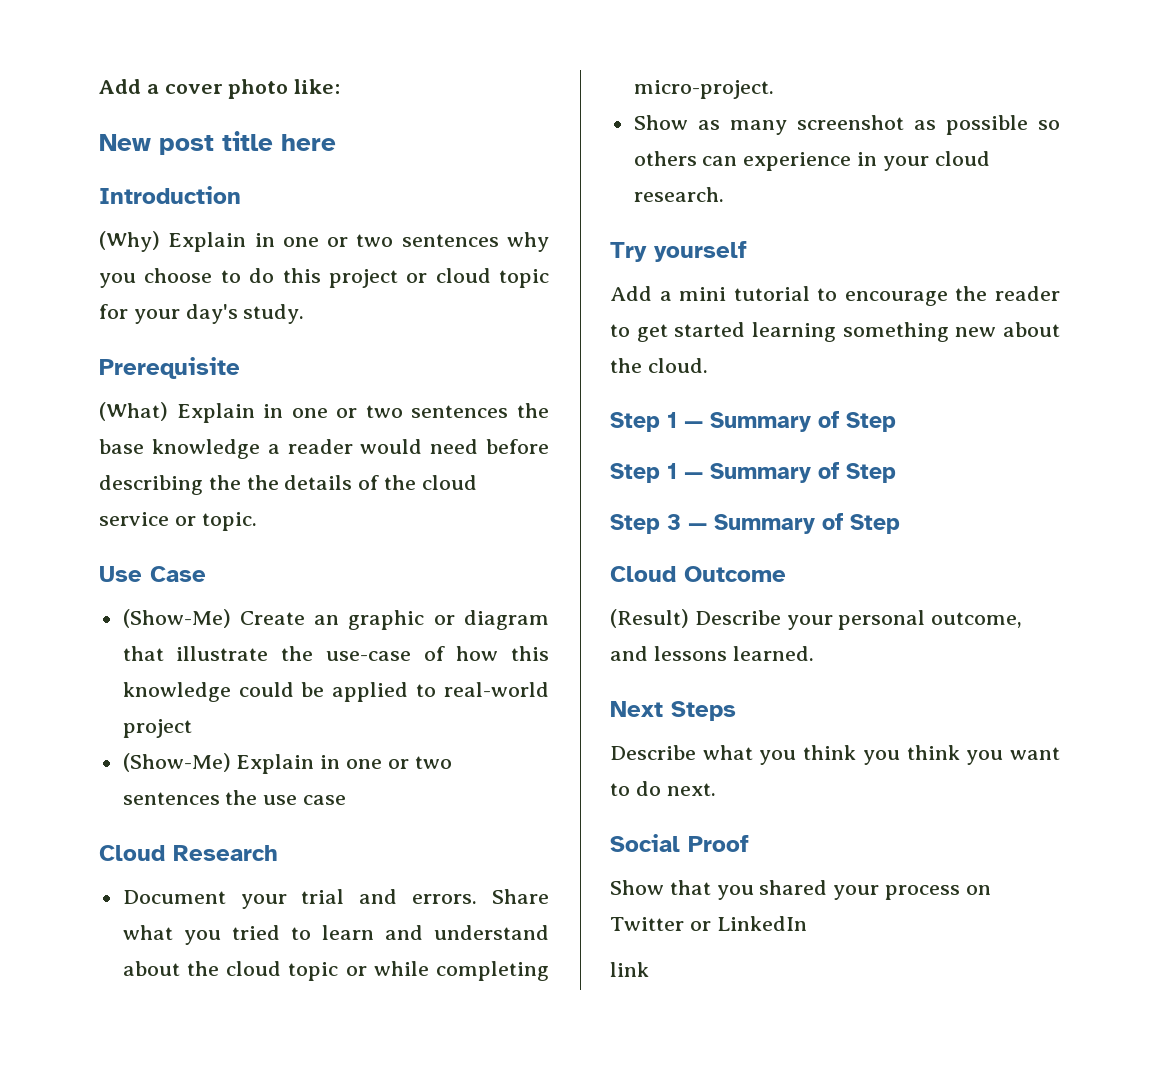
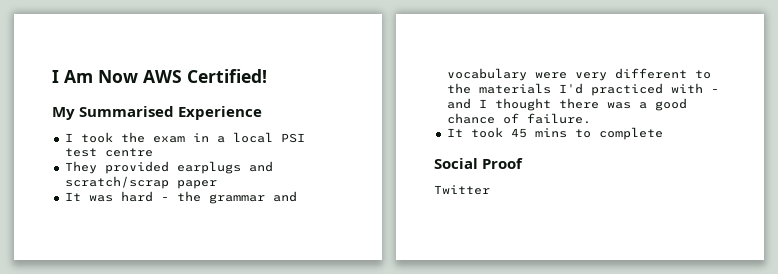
[99,79,341,99] [99,131,336,155] [99,186,241,204] [99,231,549,252] [99,268,549,288] [99,304,305,324] [99,357,240,379] [99,402,549,423] [99,439,549,459] [99,475,477,495] [99,512,257,531] [99,566,206,582] [122,609,549,630] [122,646,549,661] [122,682,549,702] [122,719,192,738] [122,753,452,774] [122,790,347,805] [99,845,278,861] [122,889,549,909] [122,925,549,945] [122,961,549,981] [633,80,774,99] [633,115,1060,135] [633,151,990,171] [633,187,724,202] [610,241,747,262] [610,286,1060,306] [610,322,1060,342] [610,358,708,373] [610,411,896,432] [610,462,896,483] [610,513,900,534] [610,566,786,582] [610,609,1023,630] [610,646,814,661] [610,701,736,721] [610,745,1060,765] [610,781,716,796] [610,834,749,852] [610,880,991,900] [610,916,807,931] [610,962,649,977] Add a cover photo like: // New post title here // Introduction // (Why) Explain in one or two sentences why you choose to do this project or cloud topic for your day's study. // Prerequisite // (What) Explain in one or two sentences the base knowledge a reader would need before describing the the details of the cloud service or topic. // Use Case // (Show-Me) Create an graphic or diagram that illustrate the use-case of how this knowledge could be applied to real-world project // (Show-Me) Explain in one or two sentences the use case // Cloud Research // Document your trial and errors. Share what you tried to learn and understand about the cloud topic or while completing micro-project. // Show as many screenshot as possible so others can experience in your cloud research. // Try yourself // Add a mini tutorial to encourage the reader to get started learning something new about the cloud. // Step 1 — Summary of Step // Step 1 — Summary of Step // Step 3 — Summary of Step // Cloud Outcome // (Result) Describe your personal outcome, and lessons learned. // Next Steps // Describe what you think you think you want to do next. // Social Proof // Show that you shared your process on Twitter or LinkedIn // link -> [52,69,267,83] [52,106,263,120] [64,132,305,143] [64,148,153,157] [64,161,273,174] [64,176,217,189] [64,191,297,204] [446,68,711,81] [446,83,719,96] [446,98,687,111] [446,113,591,124] [446,127,663,140] [434,158,524,169] [434,185,490,195] I Am Now AWS Certified! // My Summarised Experience // I took the exam in a local PSI test centre // They provided earplugs and scratch/scrap paper // It was hard - the grammar and vocabulary were very different to the materials I'd practiced with - and I thought there was a good chance of failure. // It took 45 mins to complete // Social Proof // Twitter

